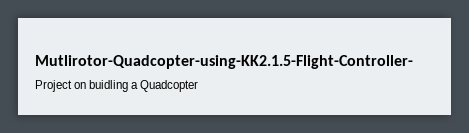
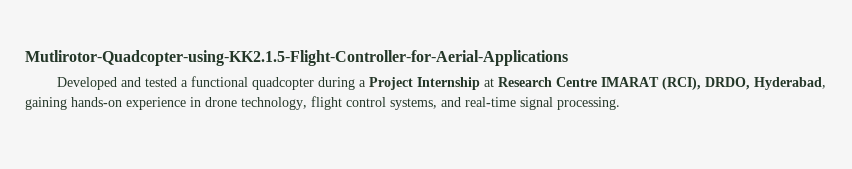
[35,55,413,69] [35,80,199,92] Mutlirotor-Quadcopter-using-KK2.1.5-Flight-Controller- // Project on buidling a Quadcopter -> [25,50,568,66] [56,76,826,90] [25,96,620,110] Mutlirotor-Quadcopter-using-KK2.1.5-Flight-Controller-for-Aerial-Applications // Developed and tested a functional quadcopter during a Project Internship at Research Centre IMARAT (RCI), DRDO, Hyderabad, gaining hands-on experience in drone technology, flight control systems, and real-time signal processing.

